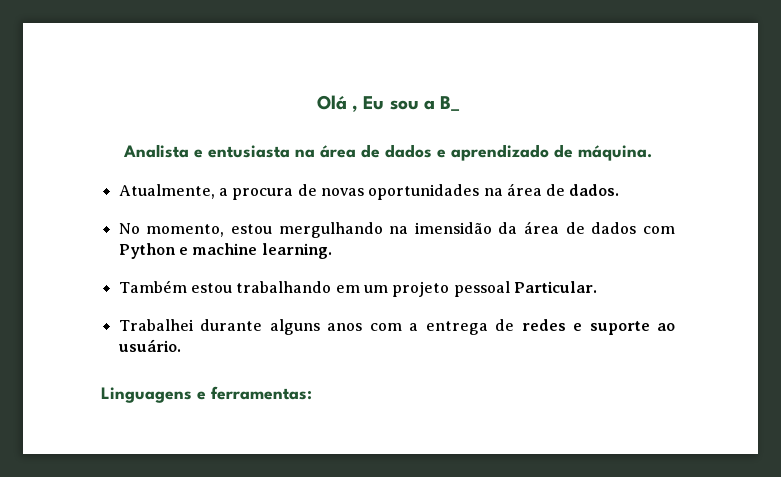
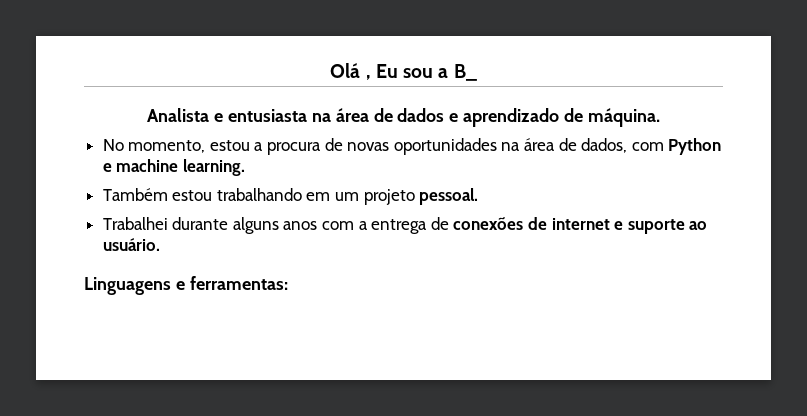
[118,184,215,199] Atualmente, -> [102,139,250,153] No momento, estou
[569,184,620,196] [118,221,637,238] dados. // No momento, estou mergulhando na imensidão da área de dados -> [581,138,628,153] dados,
[453,281,597,297] pessoal Particular. -> [419,188,479,205] pessoal.
[521,319,566,331] redes -> [453,217,610,230] conexões de internet

